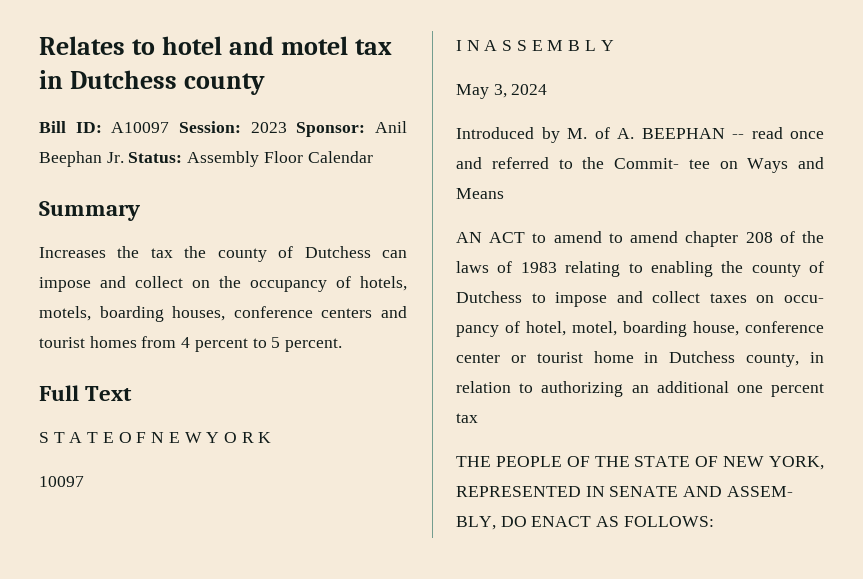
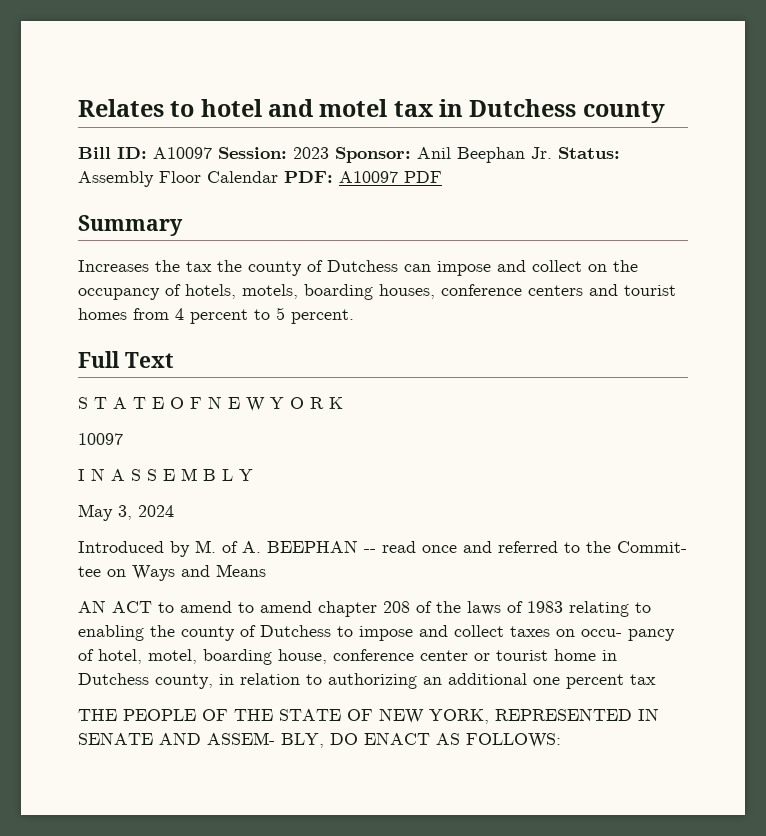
(373, 157) none -> [284,171,442,183] PDF: A10097 PDF

